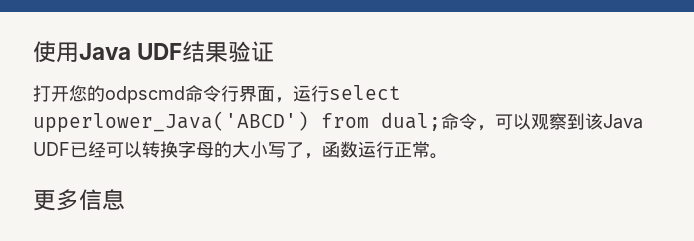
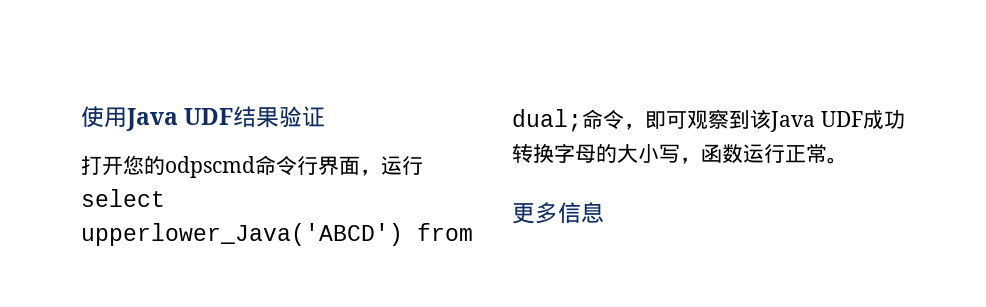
[495,113,531,130] 可以 -> [645,111,687,129] 即可
[70,141,142,158] 已经可以 -> [862,110,905,129] 成功
[286,142,304,158] 了 -> (680, 153) none

